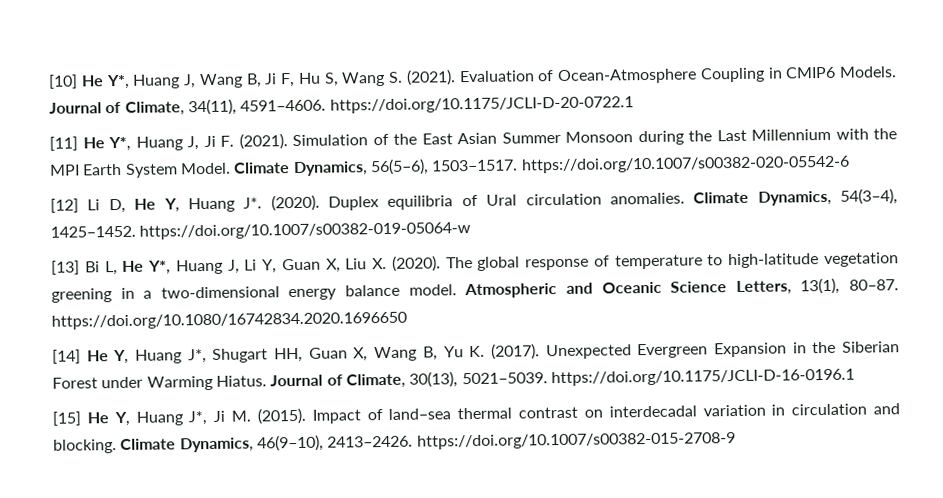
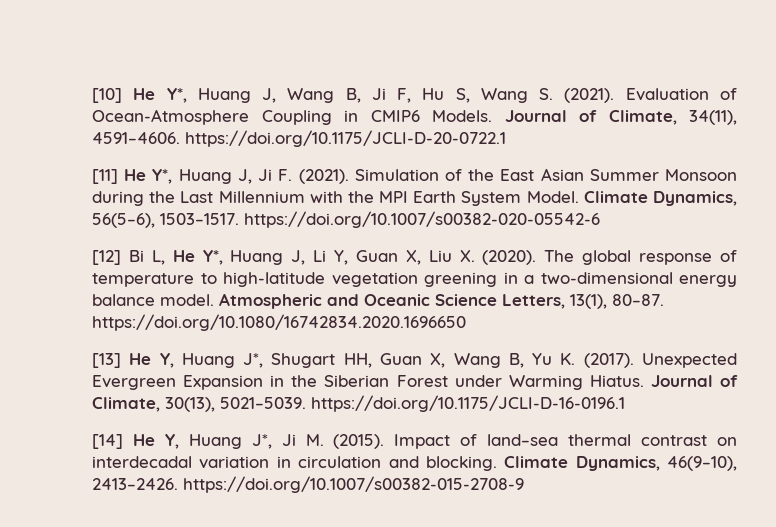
[87,188,898,214] [50,221,472,240] [51,260,80,275] Li D, He Y, Huang J*. (2020). Duplex equilibria of Ural circulation anomalies. Climate Dynamics, 54(3–4), 1425–1452. https://doi.org/10.1007/s00382-019-05064-w // [13] -> (121, 257) none
[52,349,81,364] [14] -> [92,353,121,368] [13]
[52,411,81,426] [15] -> [92,434,123,449] [14]

